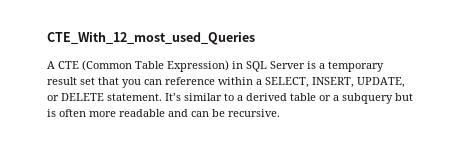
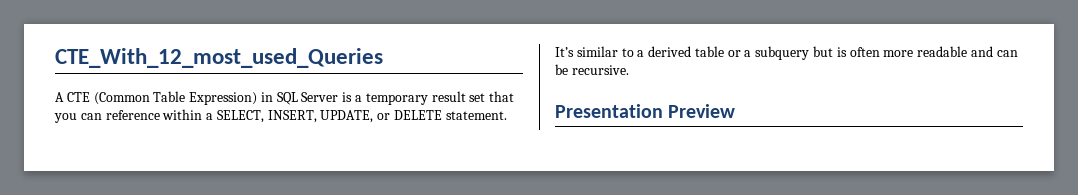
(280, 113) none -> [555,104,736,118] // Presentation Preview

